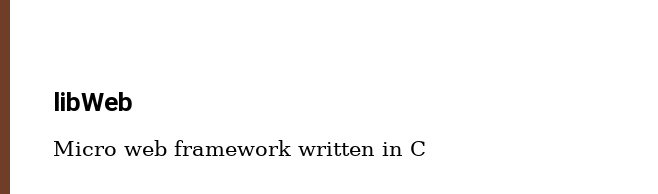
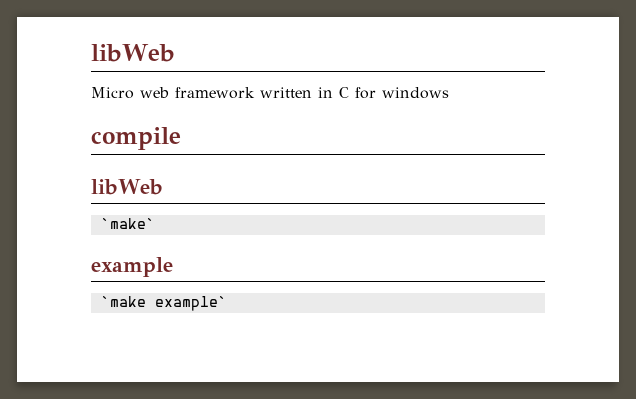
(426, 148) none -> [355,87,449,99] [91,127,181,150] [91,179,163,195] [100,218,155,229] [91,257,173,277] [100,296,227,311] for windows // compile // libWeb // `make` // example // `make example`

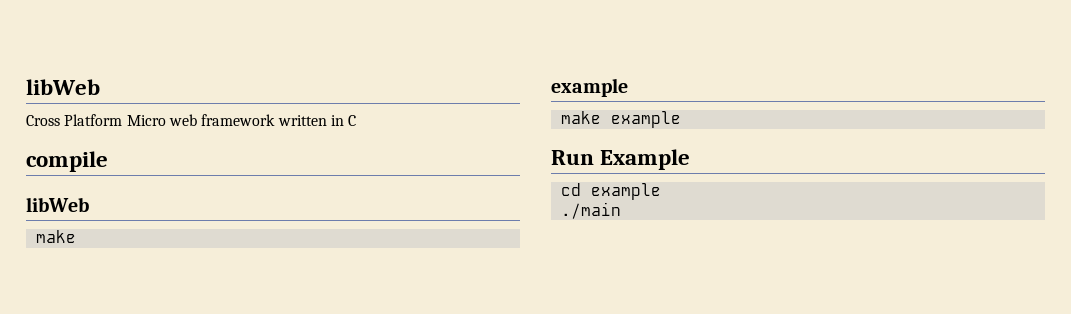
[91,44,175,62] libWeb // -> [26,79,100,95] [26,114,123,126] libWeb // Cross Platform
[355,87,449,99] for windows -> (357, 120) none
[100,218,155,229] [91,257,173,277] [100,296,227,311] `make` // example // `make example` -> [35,230,76,243] [551,78,628,97] [560,111,681,128] [551,149,691,170] [560,183,661,200] [560,202,621,219] make // example // make example // Run Example // cd example // ./main

